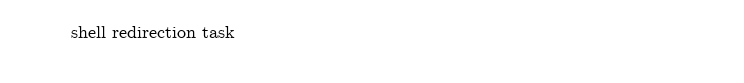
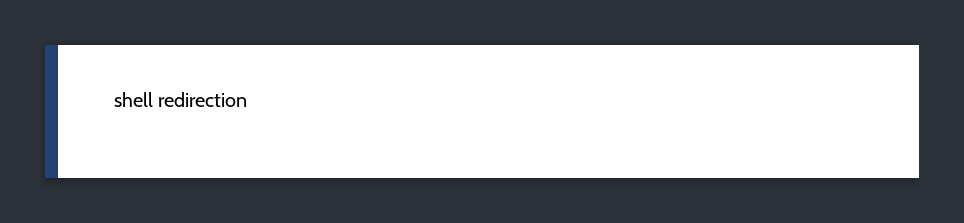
[202,26,235,38] task -> (248, 99) none

